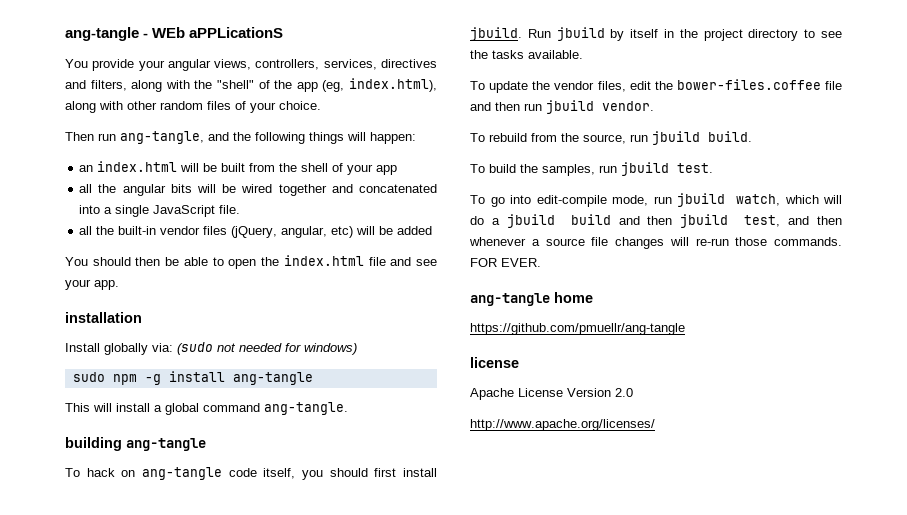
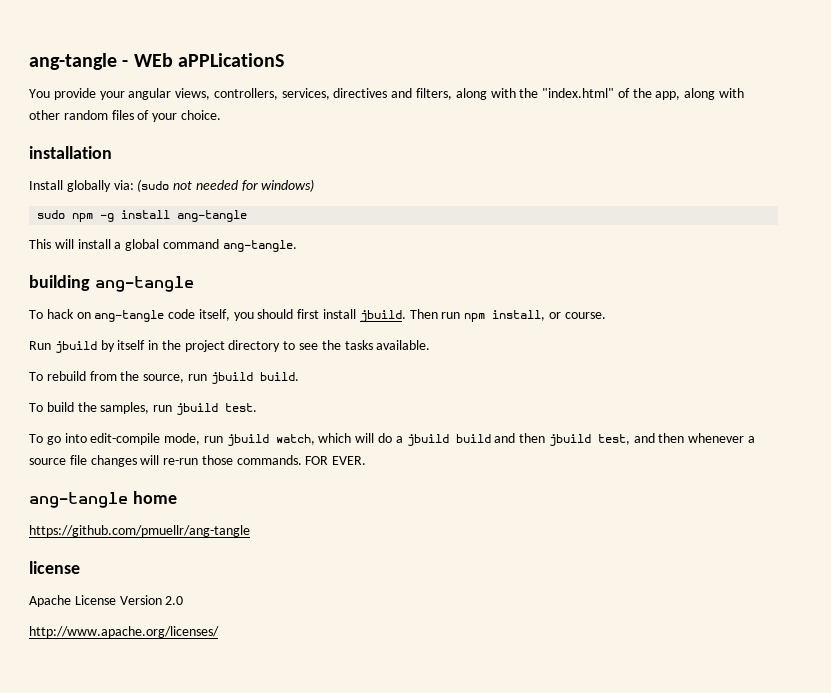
[217,80,254,89] "shell" -> [542,88,615,98] "index.html"
[296,78,437,92] app (eg, index.html), -> [655,91,681,100] app,
[65,131,416,144] [79,161,398,175] [79,184,437,196] [79,205,241,217] [79,226,433,238] [65,255,438,269] [65,279,119,290] // Then run ang-tangle, and the following things will happen: // an index.html will be built from the shell of your app // all the angular bits will be wired together and concatenated into a single JavaScript file. // all the built-in vendor files (jQuery, angular, etc) will be added // You should then be able to open the index.html file and see your app. -> (221, 115) none
(522, 34) none -> [409,309,606,322] Then run npm install, or course. //
[470,79,842,93] [470,100,654,114] // To update the vendor files, edit the bower-files.coffee file and then run jbuild vendor. -> (431, 345) none

